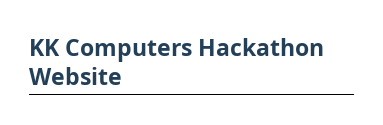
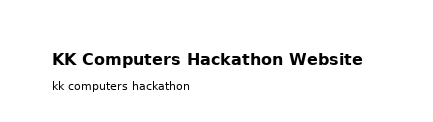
(122, 76) none -> [52,81,190,92] // kk computers hackathon

